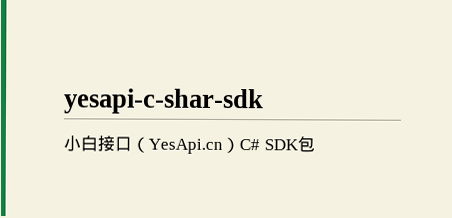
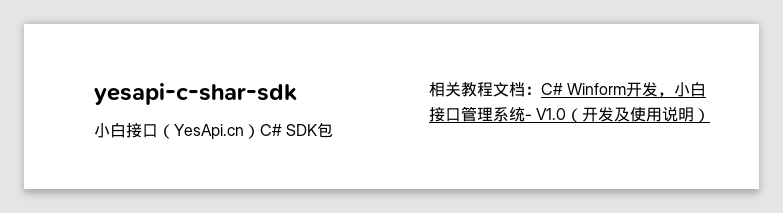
(315, 144) none -> [429,82,707,97] [429,106,711,123] // 相关教程文档：C# Winform开发，小白接口管理系统- V1.0（开发及使用说明）

